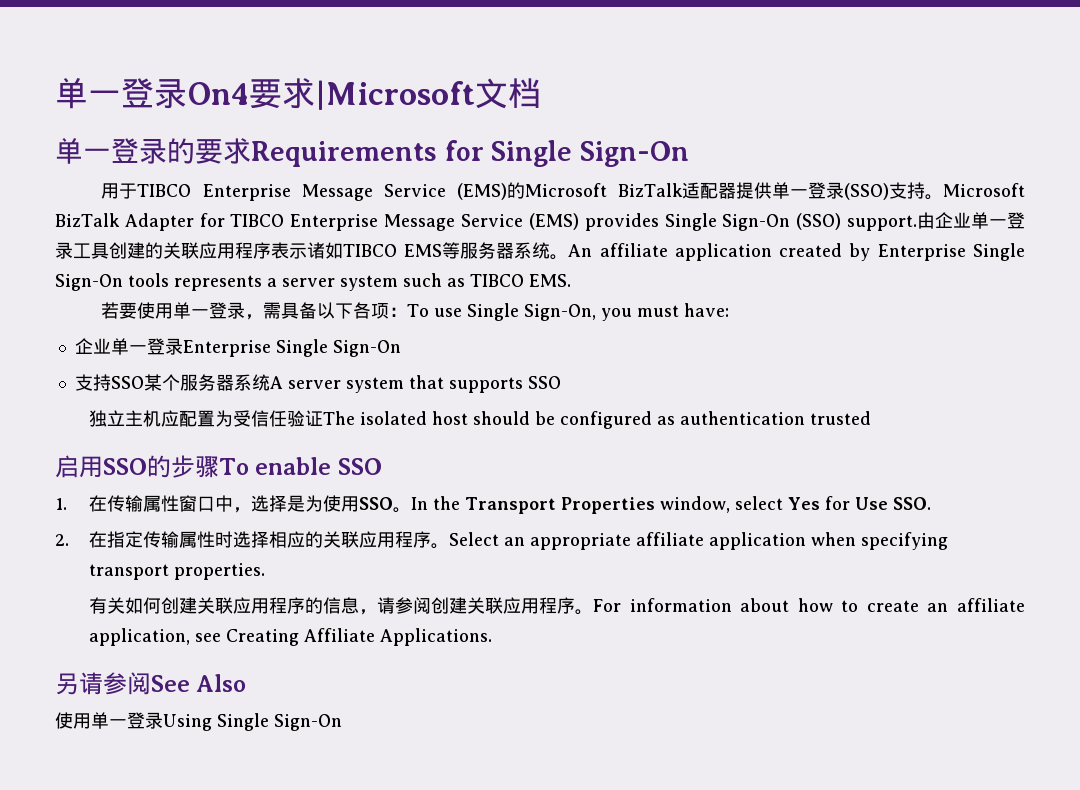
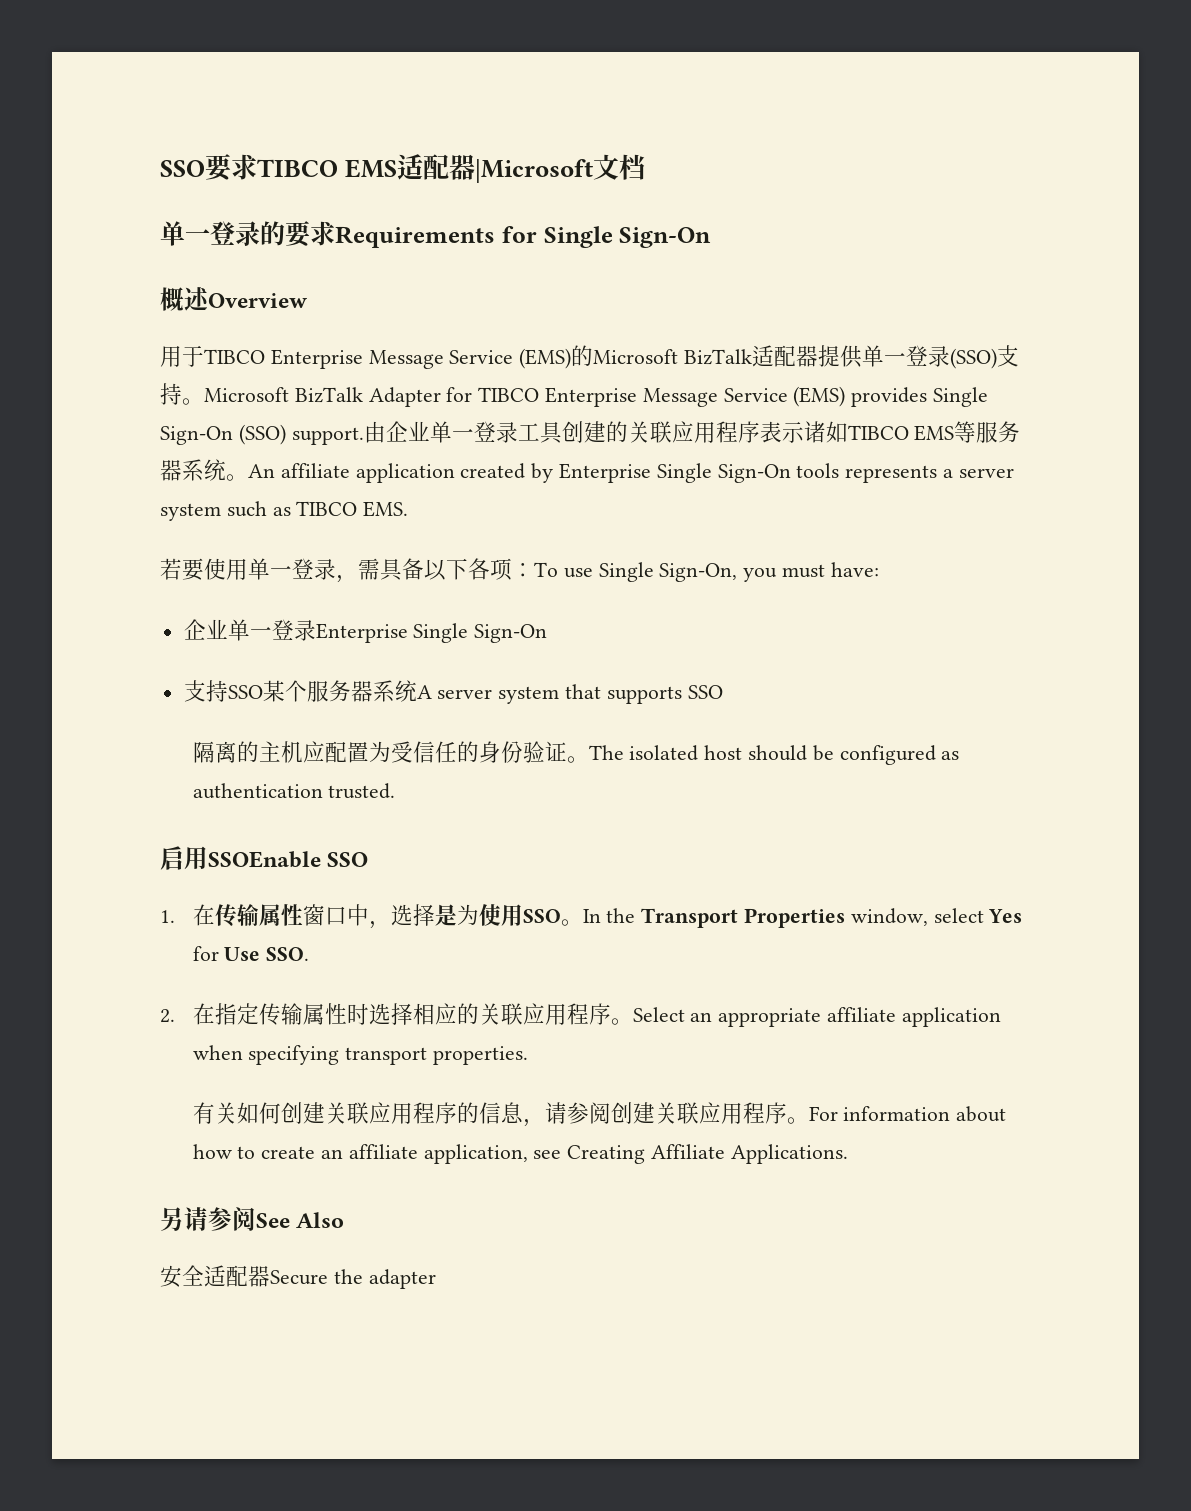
[55,78,315,109] 单一登录On4要求 -> [160,154,476,181] SSO要求TIBCO EMS适配器
(689, 154) none -> [160,287,308,311] // 概述Overview
[89,410,126,427] 独立 -> [192,741,259,763] 隔离的
[287,410,324,427] 验证 -> [456,741,589,763] 的身份验证。
[810,411,872,425] trusted -> [328,783,396,799] trusted.
[103,455,332,478] SSO的步骤To enable -> [208,851,321,868] SSOEnable
[55,712,342,731] 使用单一登录Using Single Sign-On -> [160,1265,436,1289] 安全适配器Secure the adapter

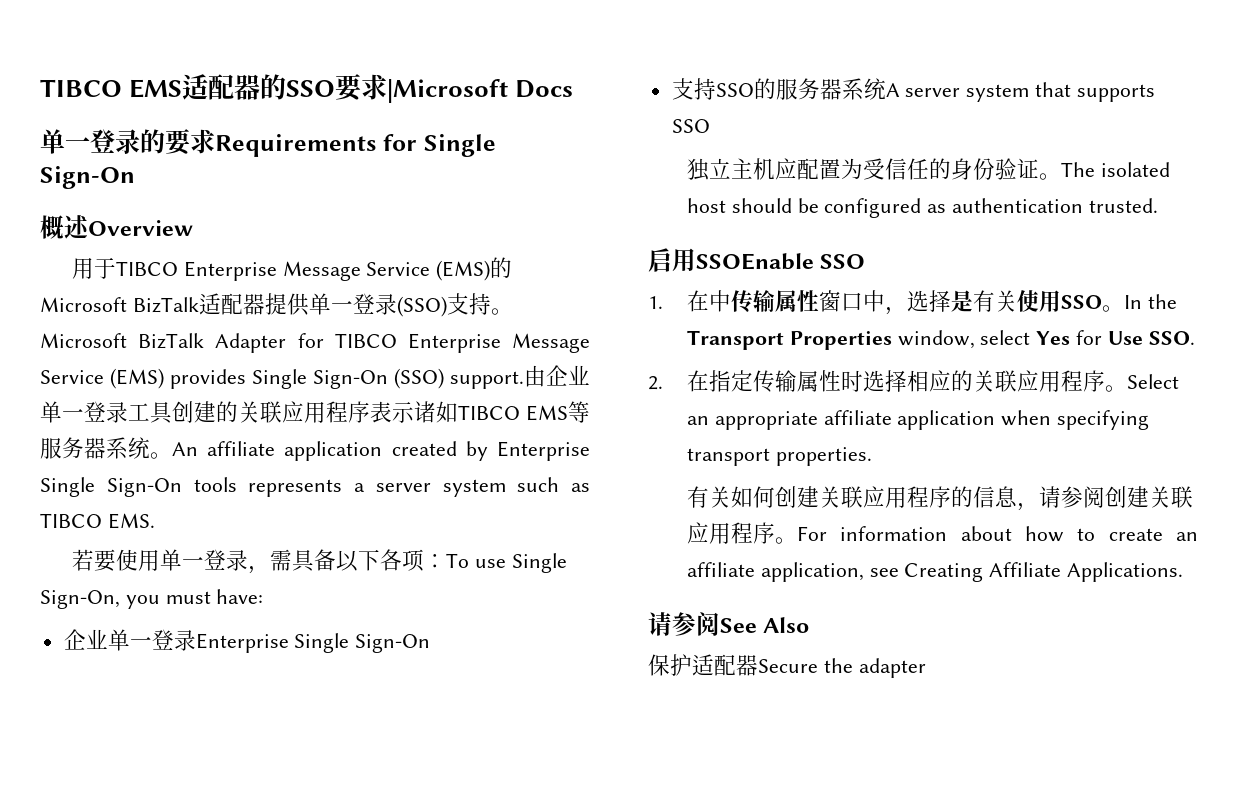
[160,154,257,181] SSO要求 -> (40, 88) none
[475,154,646,183] |Microsoft文档 -> [260,74,574,103] 的SSO要求|Microsoft Docs
[262,680,307,702] 某个 -> [753,78,776,99] 的
[192,741,259,763] 隔离的 -> [687,158,732,181] 独立
(215, 915) none -> [709,290,732,312] 中
[456,904,479,925] 为 -> [973,290,1018,312] 有关
[160,1207,184,1231] 另 -> (1184, 572) none
[160,1265,204,1288] 安全 -> [648,654,692,676] 保护

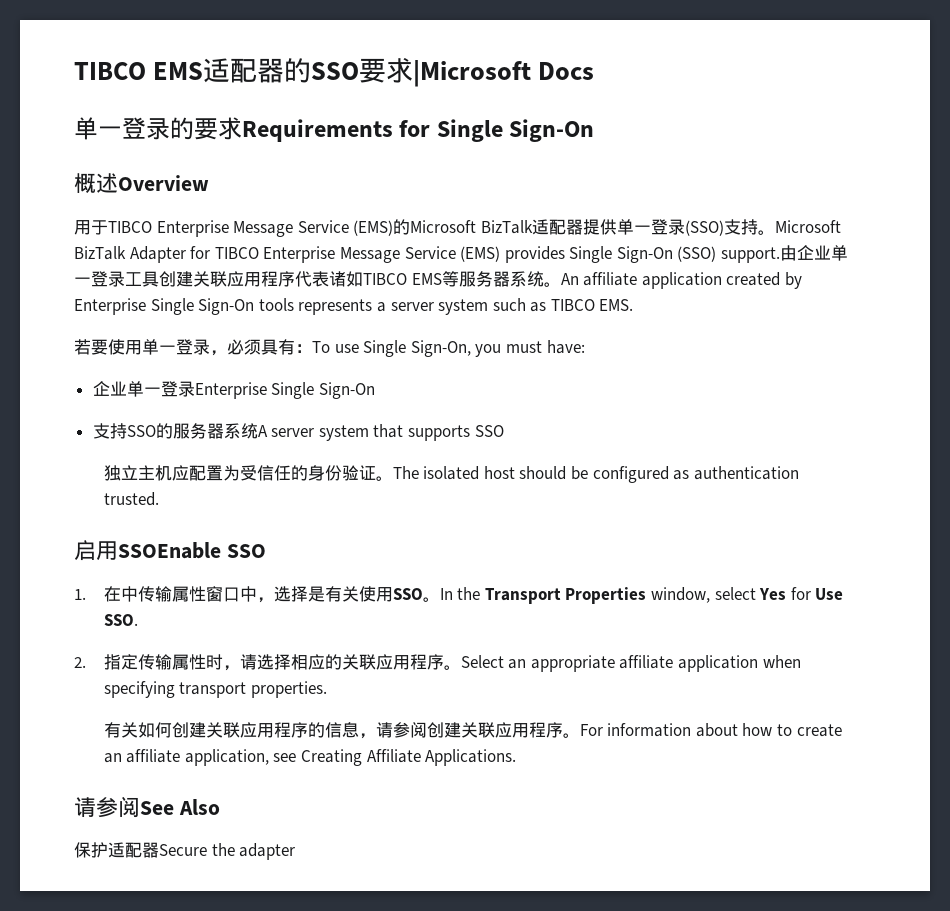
[216,401,414,423] 的关联应用程序表示 -> [193,271,329,287] 关联应用程序代表
[270,549,425,572] 需具备以下各项 -> [227,339,295,355] 必须具有
[687,370,710,392] 在 -> (86, 662) none
(864, 381) none -> [222,654,257,671] ，请

